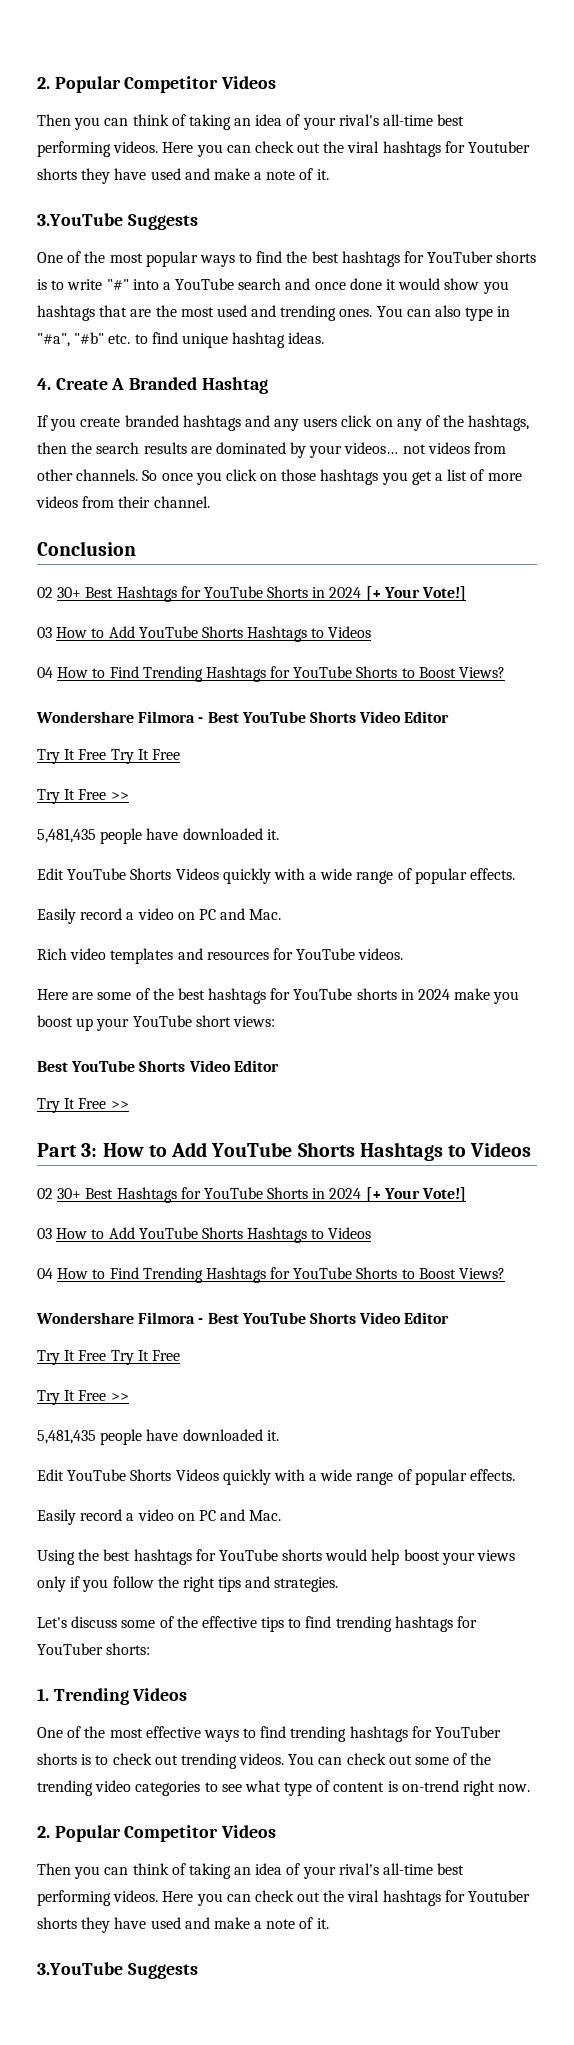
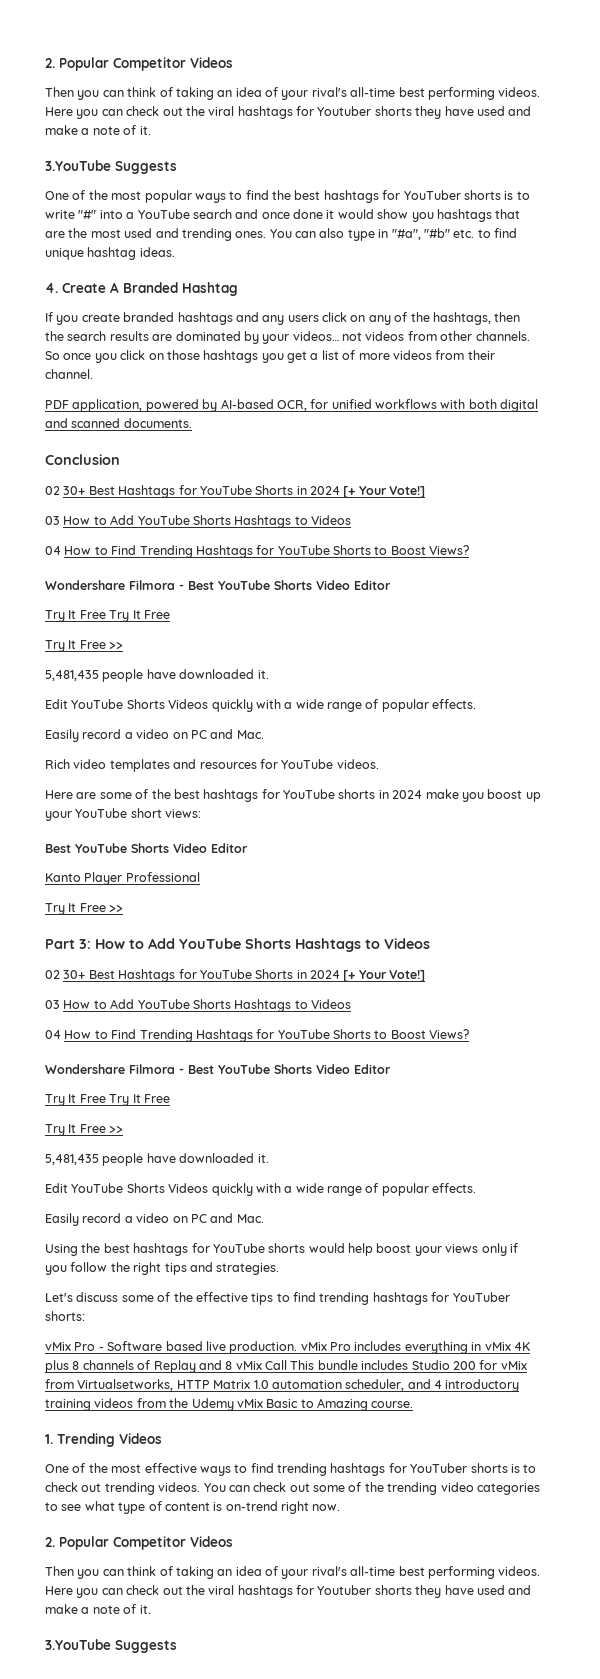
(210, 502) none -> [45,399,539,412] [45,418,192,428] // PDF application, powered by AI-based OCR, for unified workflows with both digital and scanned documents.
(279, 1066) none -> [45,872,200,885] // Kanto Player Professional
(151, 1649) none -> [45,1341,530,1354] [45,1360,527,1373] [45,1379,520,1392] [45,1398,414,1411] // vMix Pro - Software based live production. vMix Pro includes everything in vMix 4K plus 8 channels of Replay and 8 vMix Call This bundle includes Studio 200 for vMix from Virtualsetworks, HTTP Matrix 1.0 automation scheduler, and 4 introductory training videos from the Udemy vMix Basic to Amazing course.

